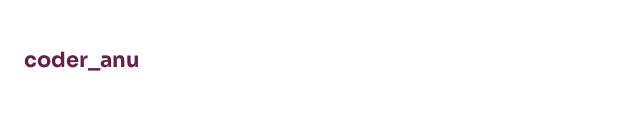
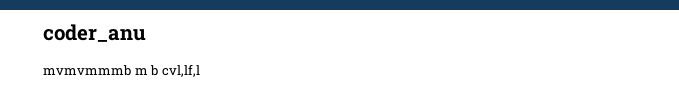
(140, 61) none -> [43,64,200,77] // mvmvmmmb m b cvl,lf,l

